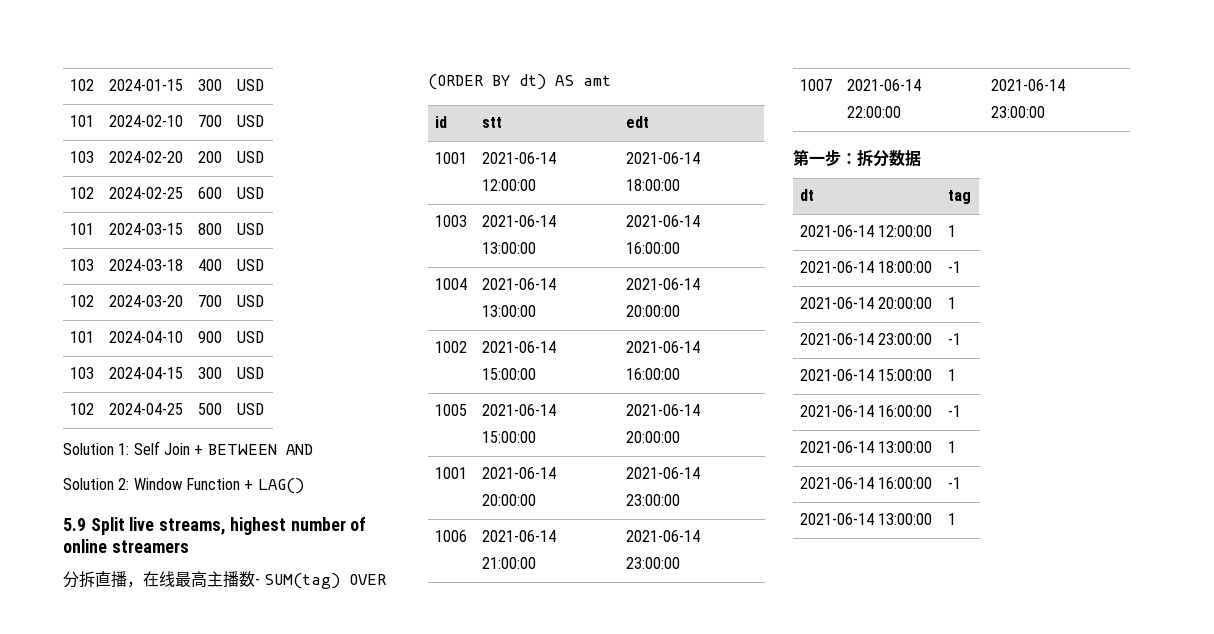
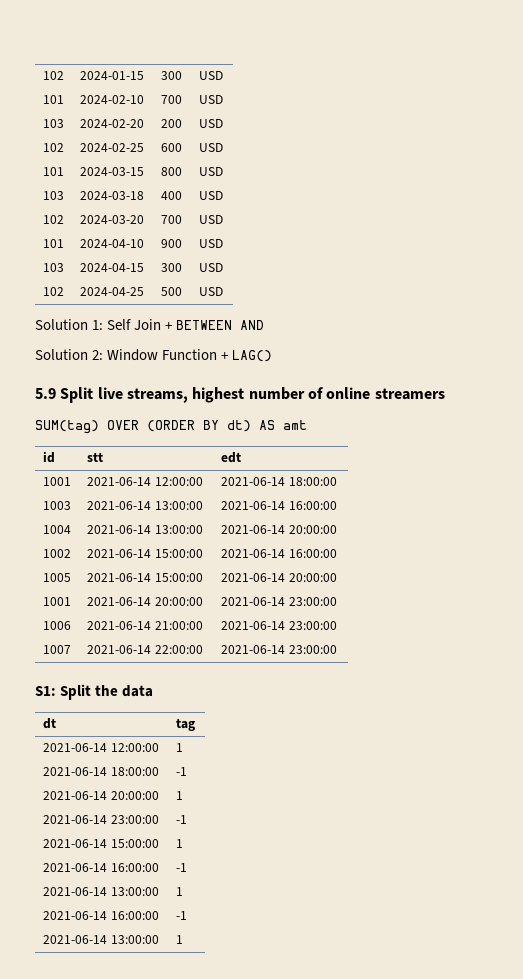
[63,571,260,588] 分拆直播，在线最高主播数- -> (445, 394) none
[793,149,921,167] 第一步：拆分数据 -> [35,684,154,700] S1: Split the data

